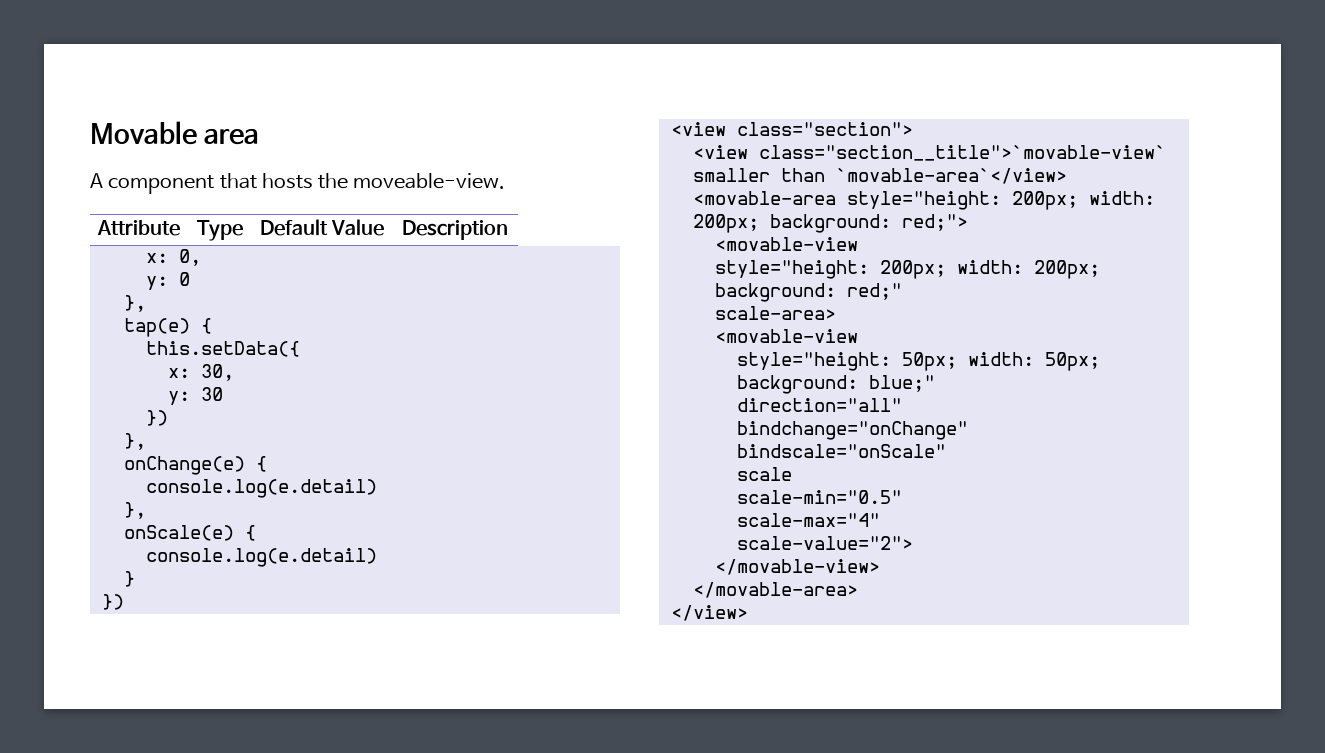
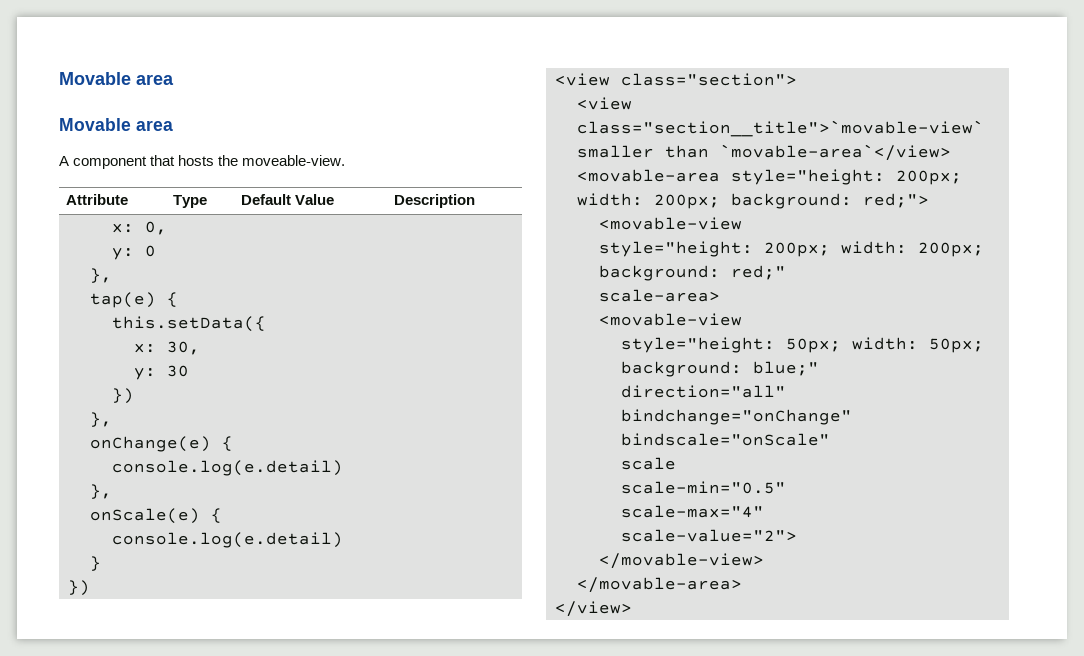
[90,121,260,145] Movable area -> [59,72,174,85] [59,118,173,131] Movable area // Movable area

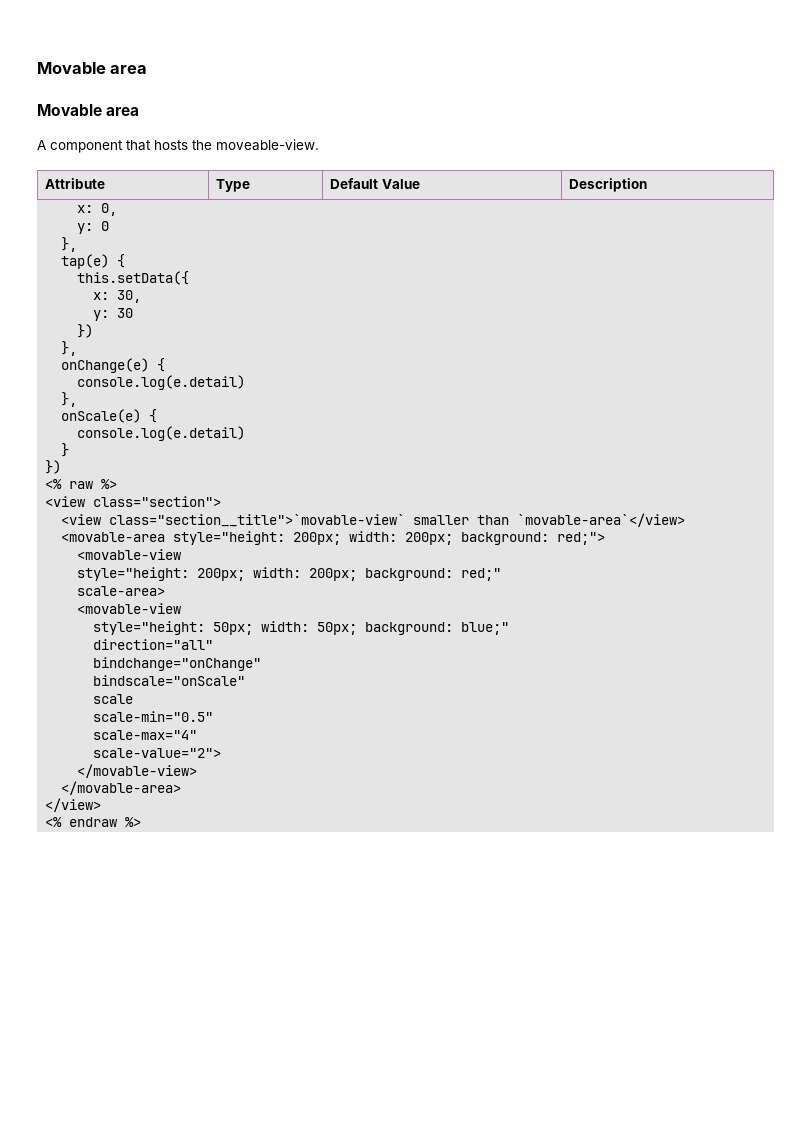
(90, 588) none -> [45,479,118,489] // <% raw %>
(632, 609) none -> [45,817,142,827] // <% endraw %>

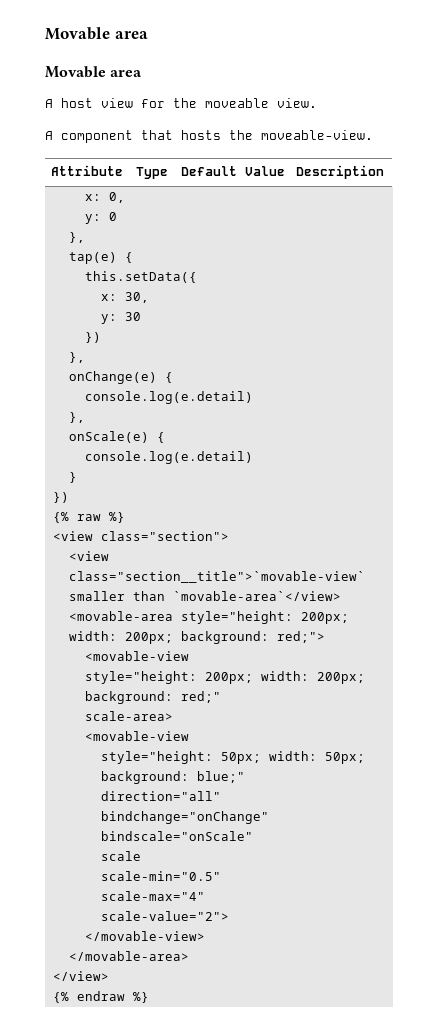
(140, 111) none -> [45,98,317,108] // A host view for the moveable view.
[45,479,118,489] <% raw %> -> [52,512,125,523] {% raw %}
[45,817,142,827] <% endraw %> -> [52,991,149,1003] {% endraw %}

